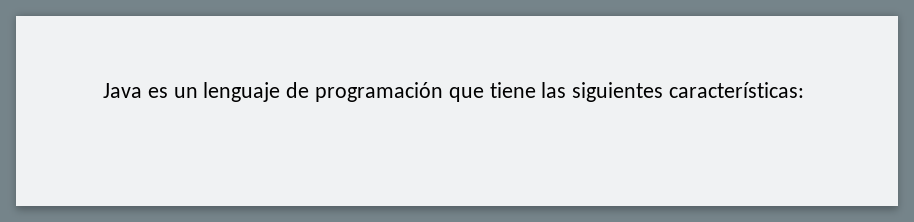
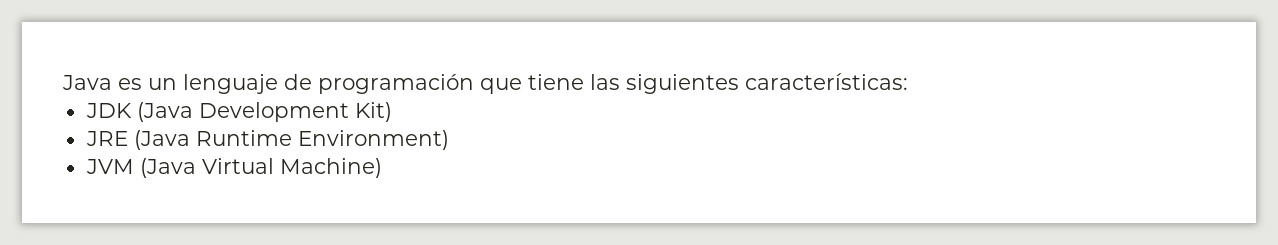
(805, 90) none -> [85,102,392,122] [85,130,449,150] [85,158,382,178] // JDK (Java Development Kit) // JRE (Java Runtime Environment) // JVM (Java Virtual Machine)

